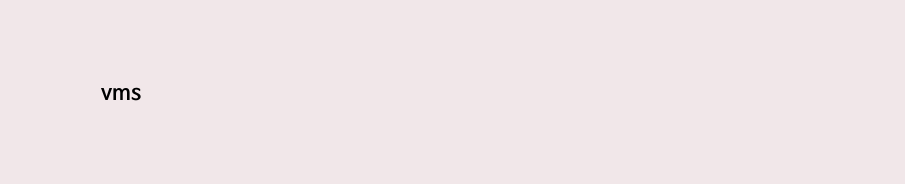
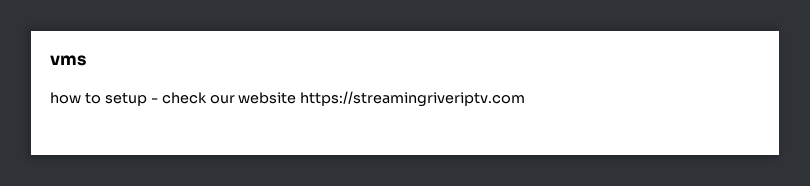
(141, 94) none -> [50,91,526,107] // how to setup - check our website https://streamingriveriptv.com

